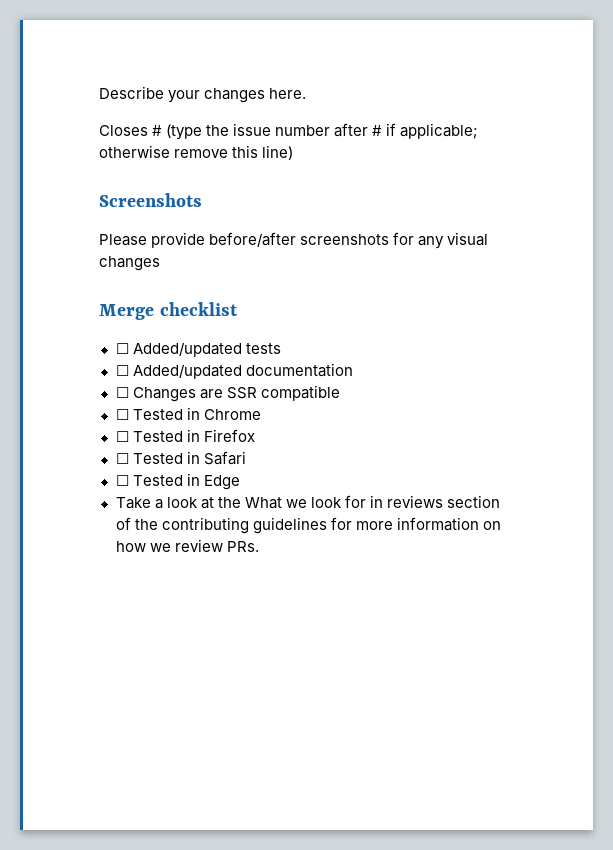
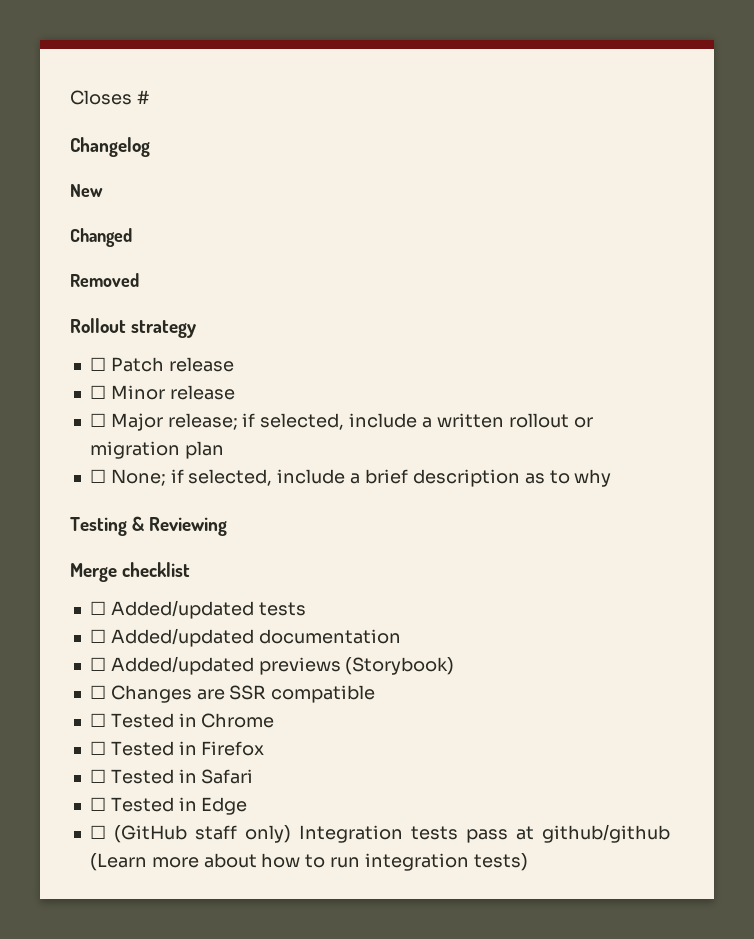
[99,86,307,103] [99,123,479,140] [99,145,294,160] [99,193,202,207] [99,232,489,249] [99,256,160,271] Describe your changes here. // Closes # (type the issue number after # if applicable; otherwise remove this line) // Screenshots // Please provide before/after screenshots for any visual changes -> [70,90,149,105] [70,137,150,157] [70,184,103,197] [70,228,132,247] [70,273,139,287] [70,318,197,338] [89,357,234,372] [89,385,235,400] [89,413,593,431] [89,441,224,459] [89,469,612,487] [70,516,228,536] Closes # // Changelog // New // Changed // Removed // Rollout strategy // ☐ Patch release // ☐ Minor release // ☐ Major release; if selected, include a written rollout or migration plan // ☐ None; if selected, include a brief description as to why // Testing & Reviewing
(353, 370) none -> [89,656,455,675] // ☐ Added/updated previews (Storybook)
[115,495,501,509] [115,517,501,534] [115,539,259,552] Take a look at the What we look for in reviews section of the contributing guidelines for more information on how we review PRs. -> [89,824,670,843] [89,853,528,871] ☐ (GitHub staff only) Integration tests pass at github/github (Learn more about how to run integration tests)

